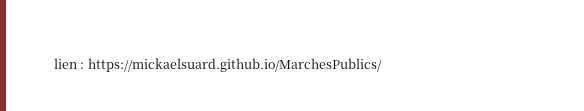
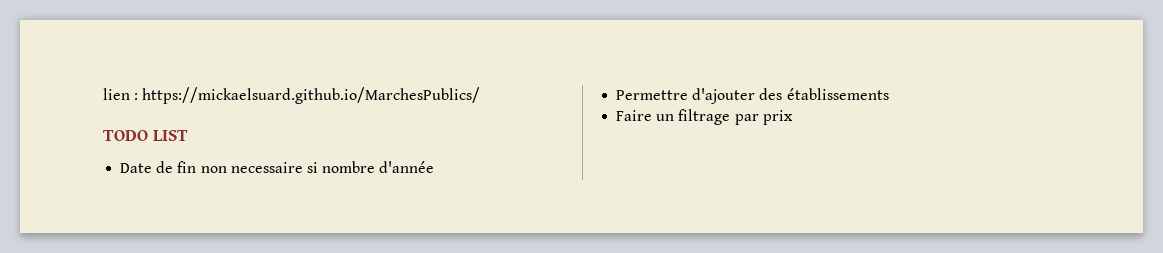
(382, 65) none -> [103,130,188,141] [120,161,435,173] [616,88,889,104] [616,109,793,125] // TODO LIST // Date de fin non necessaire si nombre d'année // Permettre d'ajouter des établissements // Faire un filtrage par prix

